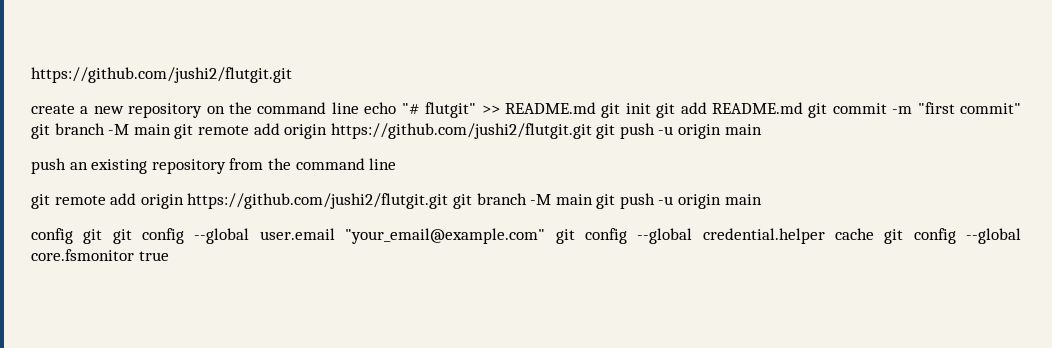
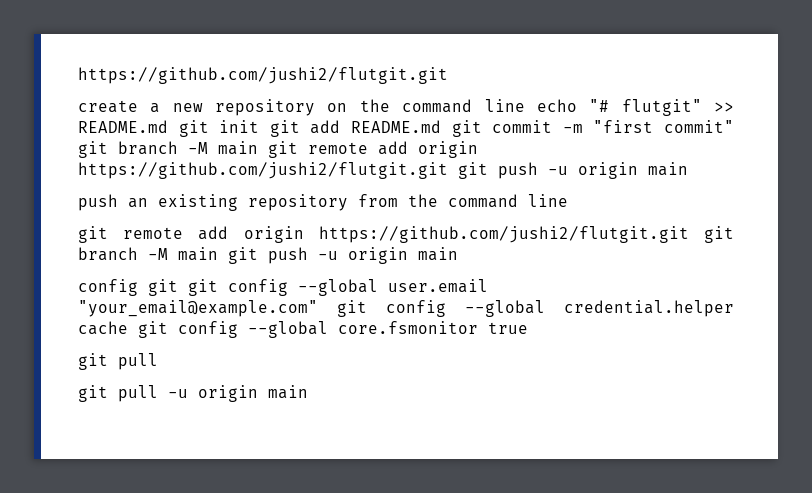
(169, 256) none -> [78,353,158,370] [78,385,308,402] // git pull // git pull -u origin main

